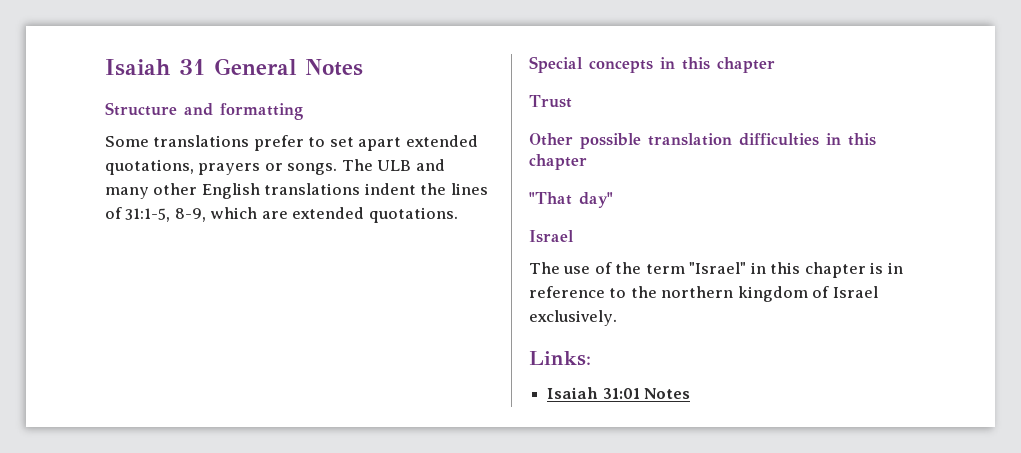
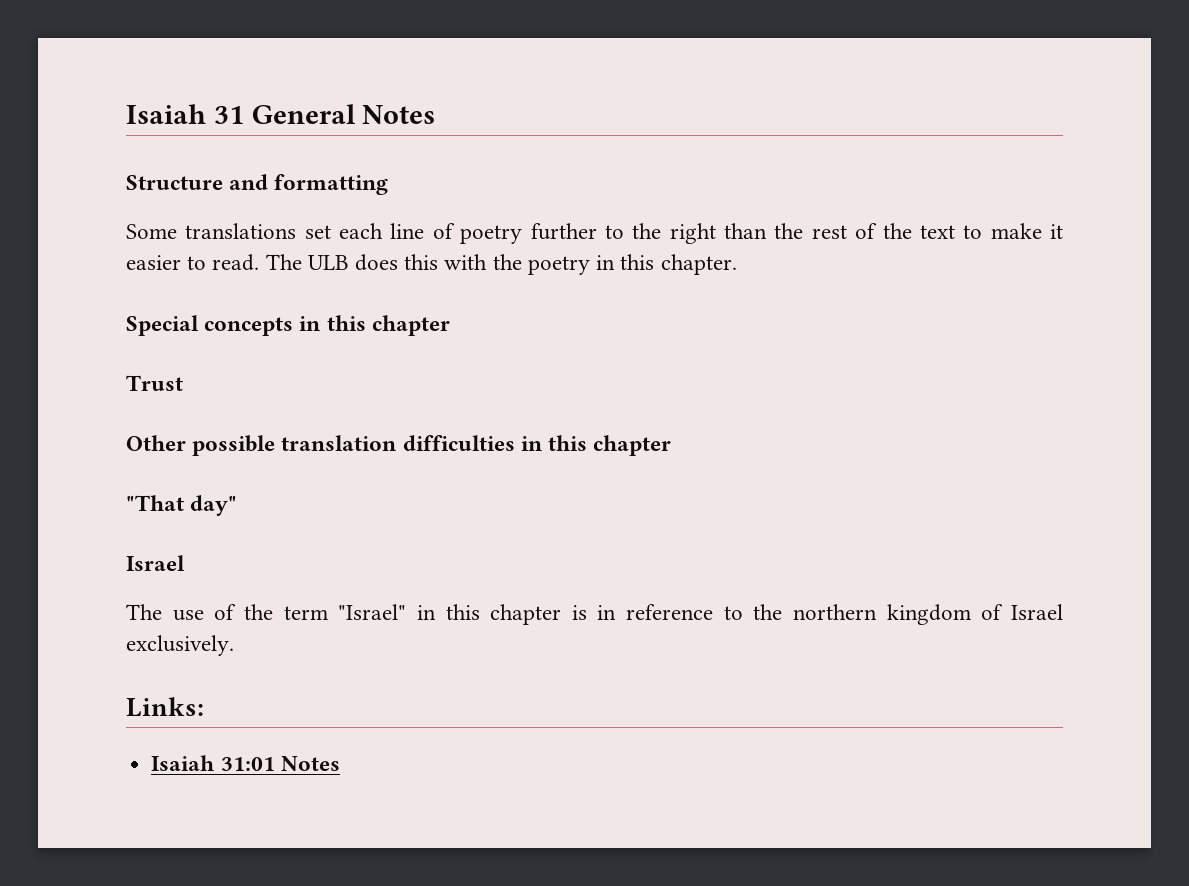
[253,135,478,151] [105,159,445,175] [105,183,488,199] [105,207,458,223] prefer to set apart extended quotations, prayers or songs. The ULB and many other English translations indent the lines of 31:1-5, 8-9, which are extended quotations. -> [304,223,1063,244] [126,254,737,275] set each line of poetry further to the right than the rest of the text to make it easier to read. The ULB does this with the poetry in this chapter.

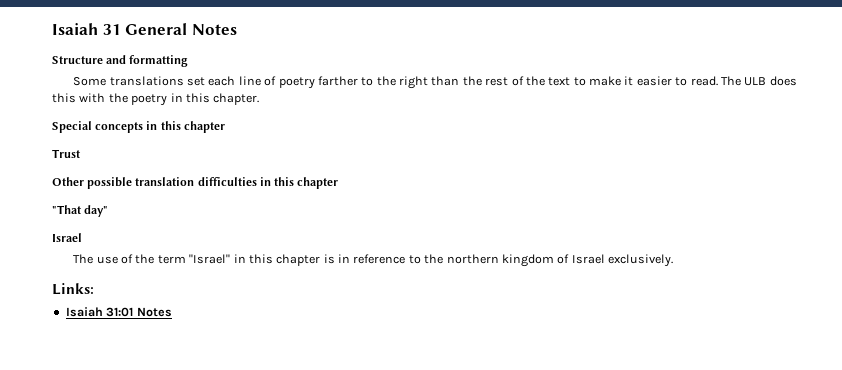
[530,223,597,240] further -> [317,76,358,86] farther

